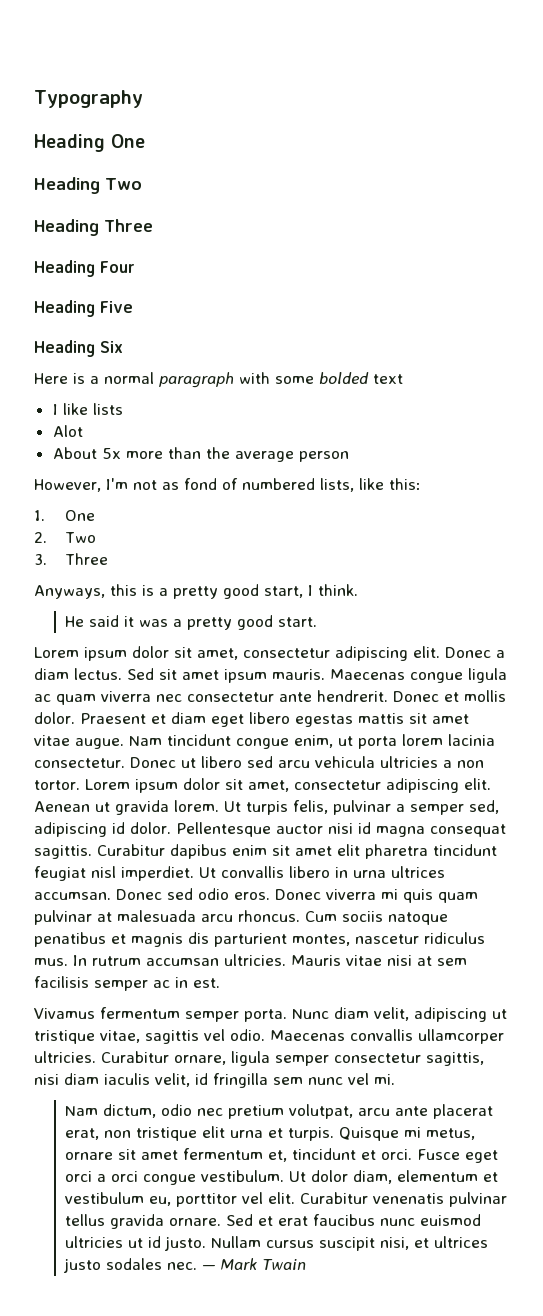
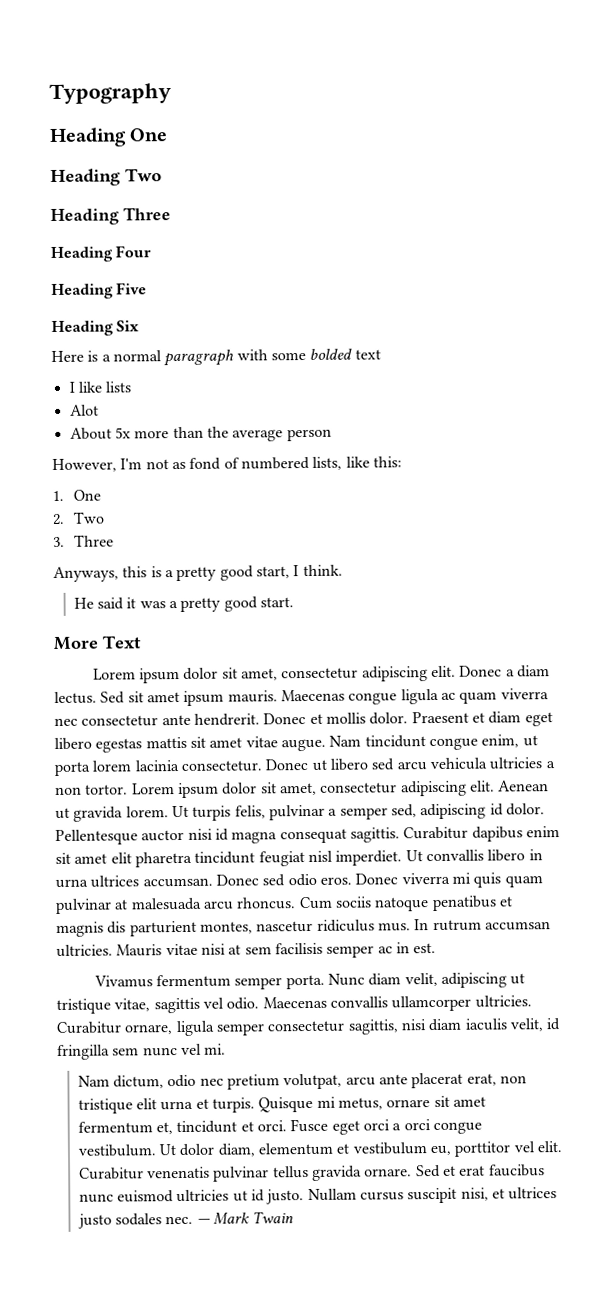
(318, 622) none -> [53,635,141,650] // More Text

